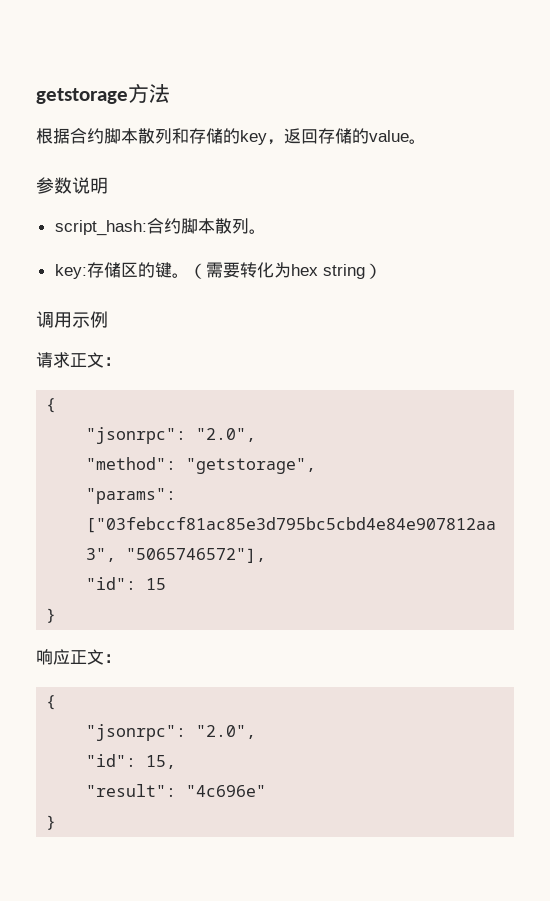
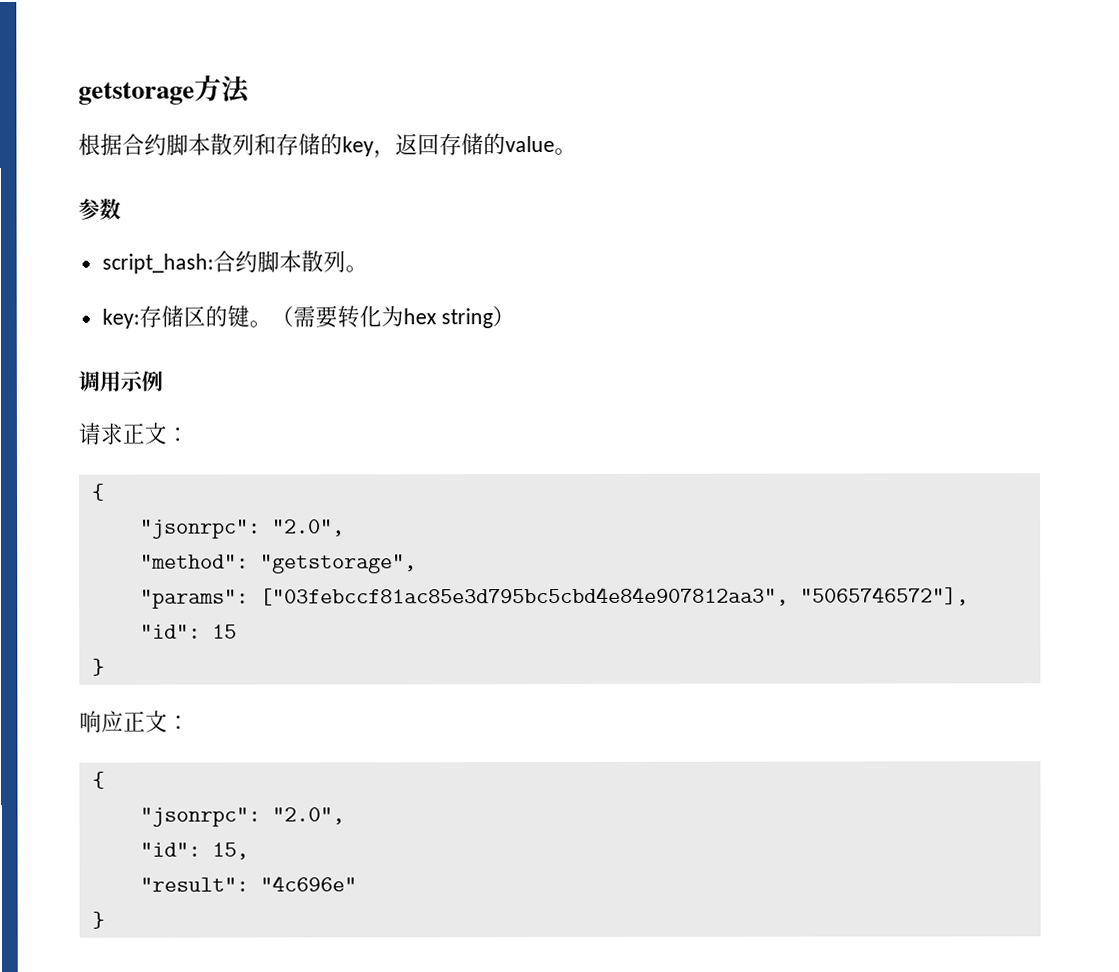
[72,177,108,194] 说明 -> (121, 209) none

